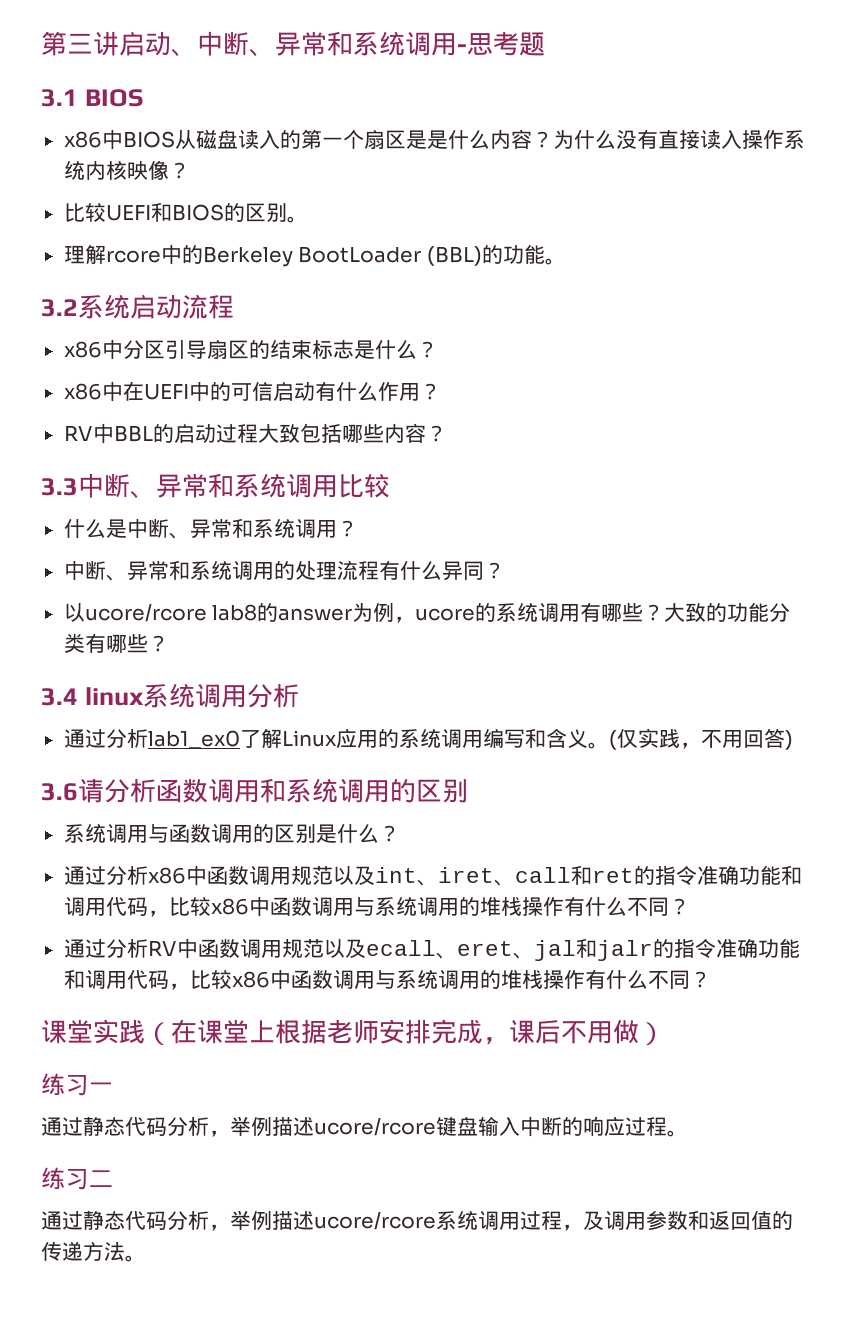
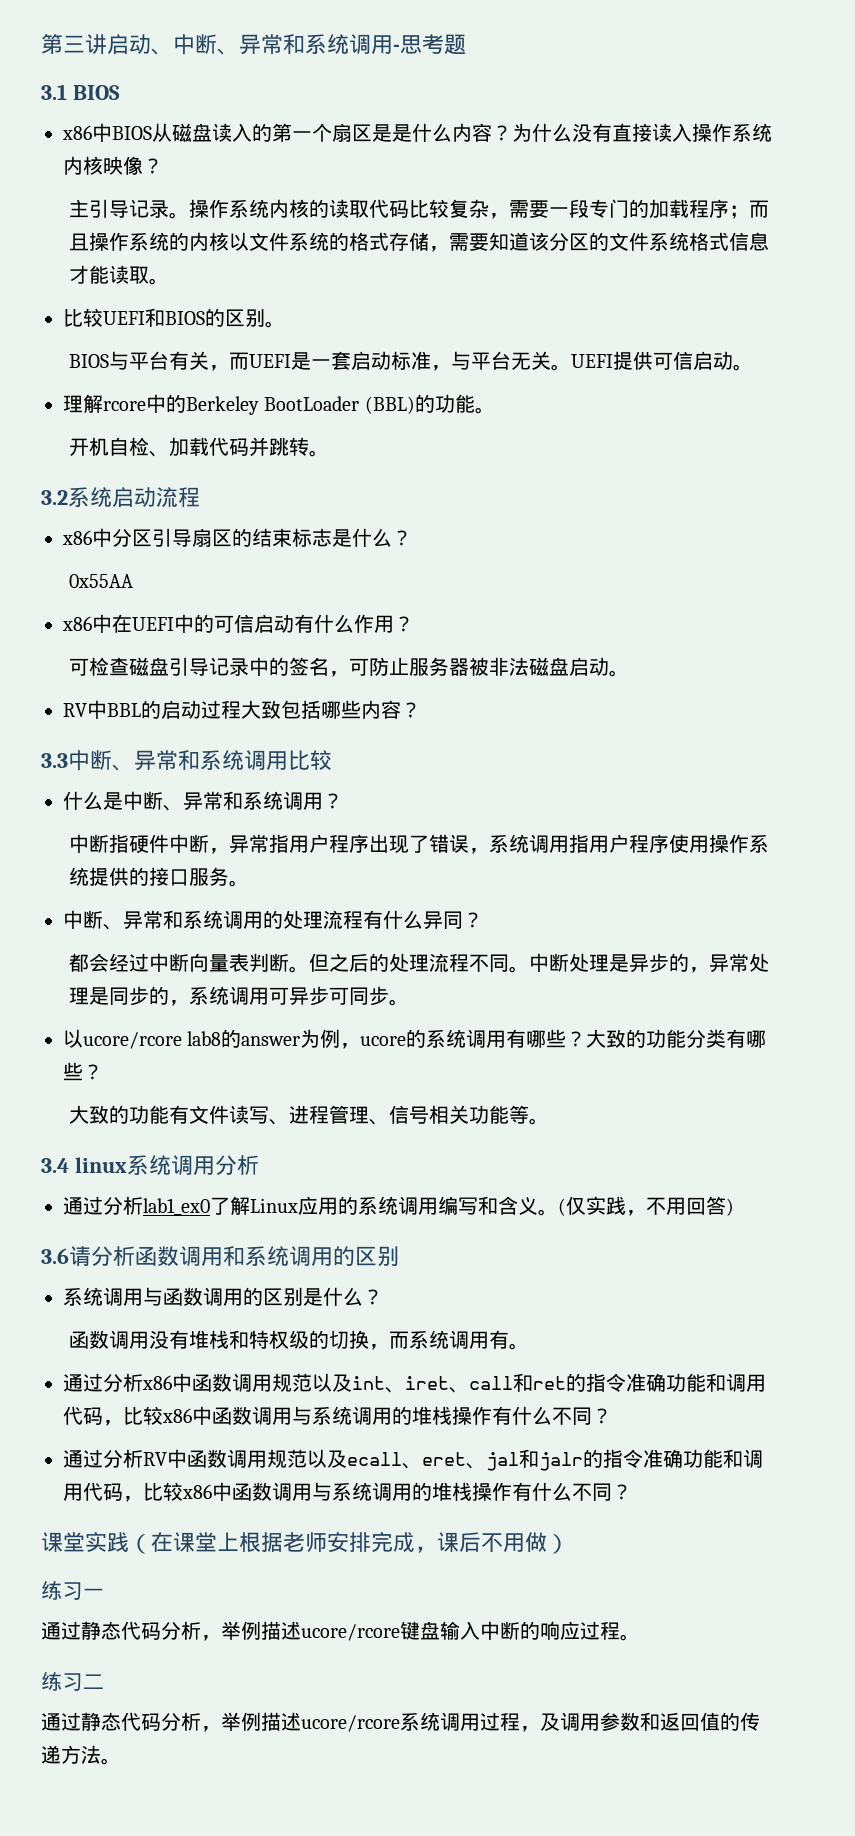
(190, 170) none -> [68,199,769,219] [68,232,769,252] [68,265,169,285] // 主引导记录。操作系统内核的读取代码比较复杂，需要一段专门的加载程序；而且操作系统的内核以文件系统的格式存储，需要知道该分区的文件系统格式信息才能读取。
(308, 219) none -> [68,351,753,371] // BIOS与平台有关，而UEFI是一套启动标准，与平台无关。UEFI提供可信启动。
(566, 261) none -> [68,437,329,457] // 开机自检、加载代码并跳转。
(438, 349) none -> [68,574,133,588] // 0x55AA
(441, 391) none -> [68,657,629,677] // 可检查磁盘引导记录中的签名，可防止服务器被非法磁盘启动。
(358, 528) none -> [68,834,769,854] [68,867,249,887] // 中断指硬件中断，异常指用户程序出现了错误，系统调用指用户程序使用操作系统提供的接口服务。
(505, 570) none -> [68,953,769,973] [68,986,409,1006] // 都会经过中断向量表判断。但之后的处理流程不同。中断处理是异步的，异常处理是同步的，系统调用可异步可同步。
(169, 643) none -> [68,1105,549,1125] // 大致的功能有文件读写、进程管理、信号相关功能等。
(400, 833) none -> [68,1330,529,1350] // 函数调用没有堆栈和特权级的切换，而系统调用有。

